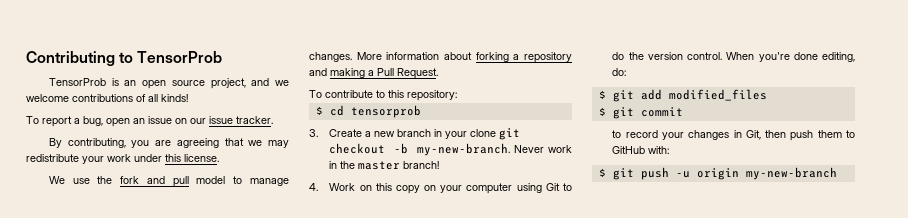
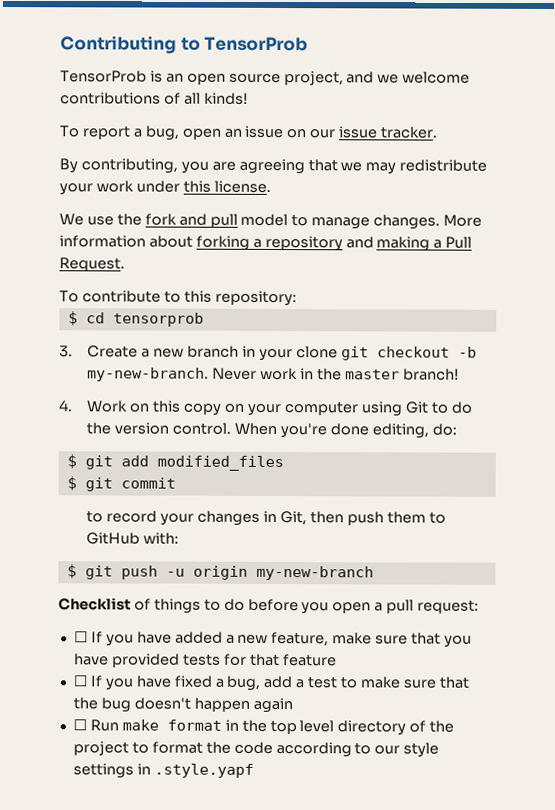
(837, 173) none -> [58,597,480,615] [73,631,473,648] [73,653,337,668] [72,675,470,691] [72,697,293,714] [72,719,455,736] [72,741,440,758] [72,763,254,779] // Checklist of things to do before you open a pull request: // ☐ If you have added a new feature, make sure that you have provided tests for that feature // ☐ If you have fixed a bug, add a test to make sure that the bug doesn't happen again // ☐ Run make format in the top level directory of the project to format the code according to our style settings in .style.yapf

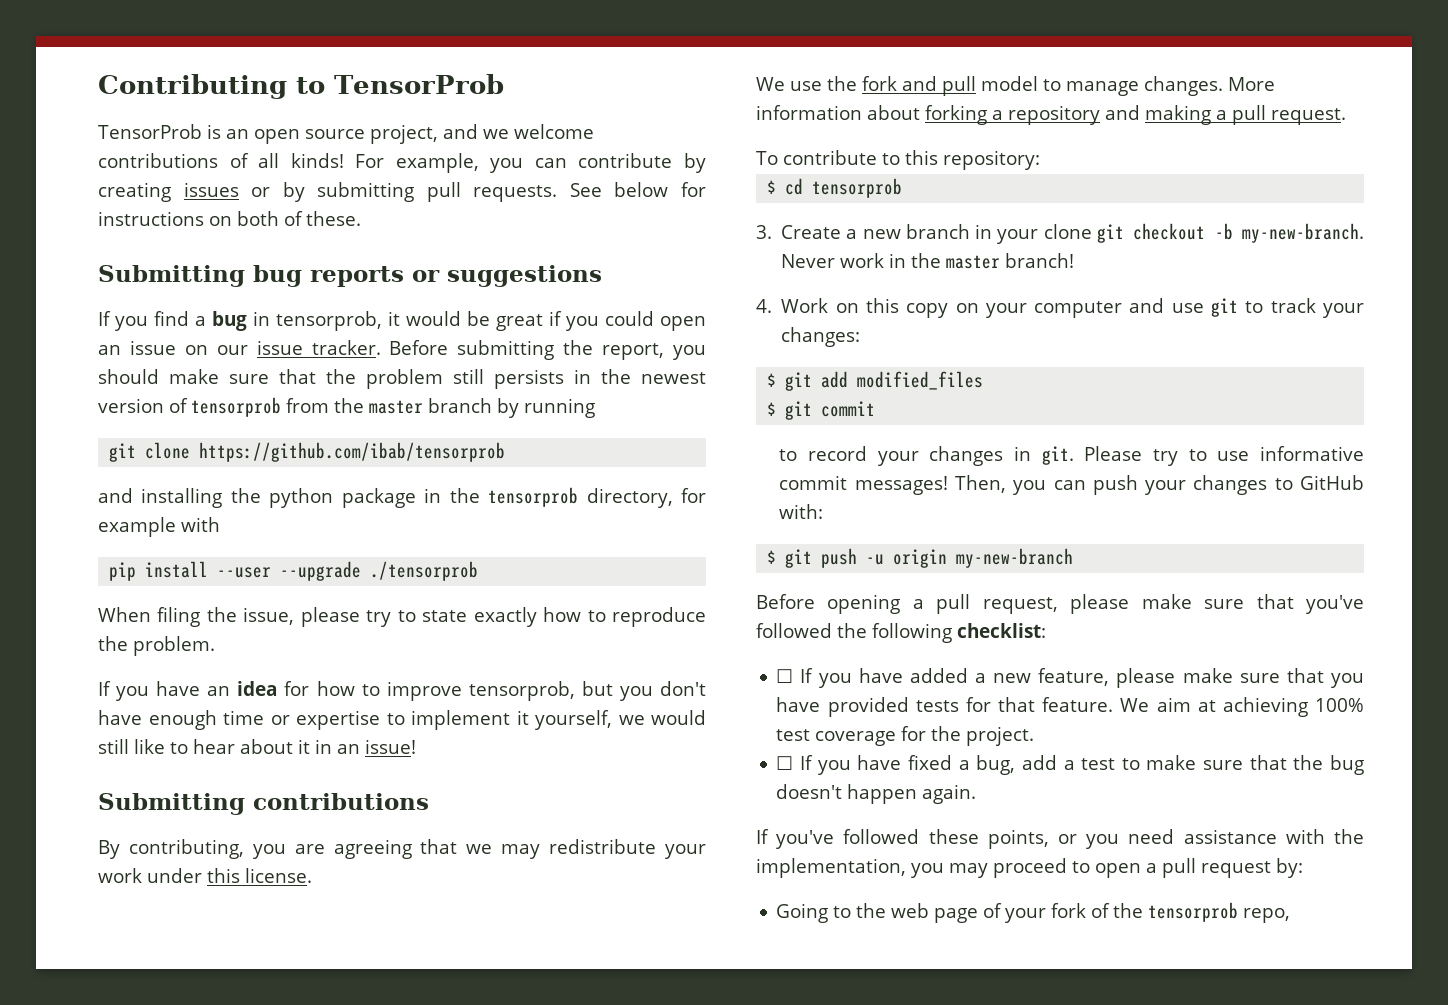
[59,125,180,141] // To report a bug, -> [355,153,706,173] [98,182,706,202] [98,211,361,226] [98,265,602,287] [98,311,654,331] For example, you can contribute by creating issues or by submitting pull requests. See below for instructions on both of these. // Submitting bug reports or suggestions // If you find a bug in tensorprob, it would be great if you could
(439, 132) none -> [389,340,706,360] [98,369,706,389] [98,397,595,418] [109,442,506,462] [98,487,706,508] [98,517,220,537] [109,561,479,581] [98,607,706,627] [98,636,215,656] [98,681,706,701] [98,710,706,730] [98,739,416,754] [98,793,429,815] Before submitting the report, you should make sure that the problem still persists in the newest version of tensorprob from the master branch by running // git clone https://github.com/ibab/tensorprob // and installing the python package in the tensorprob directory, for example with // pip install --user --upgrade ./tensorprob // When filing the issue, please try to state exactly how to reproduce the problem. // If you have an idea for how to improve tensorprob, but you don't have enough time or expertise to implement it yourself, we would still like to hear about it in an issue! // Submitting contributions
[445,236,473,249] [59,257,125,272] Pull Request. -> [1232,105,1346,125] pull request.
[360,401,473,417] [86,422,457,439] using Git to do the version control. When you're done editing, do: -> [1129,298,1364,318] [781,327,861,347] and use git to track your changes:
[279,511,426,526] Git, then push them -> [1041,446,1364,466] [779,475,1268,495] git. Please try to use informative commit messages! Then, you can push your changes
[58,597,480,615] Checklist of things to do before you open a pull request: -> [756,594,1364,614] [756,623,1046,643] Before opening a pull request, please make sure that you've followed the following checklist:
(330, 639) none -> [1116,668,1176,688] please
[282,654,337,667] feature -> [1042,697,1364,717] [776,726,1035,746] feature. We aim at achieving 100% test coverage for the project.
[252,697,293,714] [72,719,455,736] [72,741,440,758] [72,763,254,779] again // ☐ Run make format in the top level directory of the project to format the code according to our style settings in .style.yapf -> [922,784,977,804] [756,829,1364,849] [756,858,1303,878] [776,902,1291,923] again. // If you've followed these points, or you need assistance with the implementation, you may proceed to open a pull request by: // Going to the web page of your fork of the tensorprob repo,

